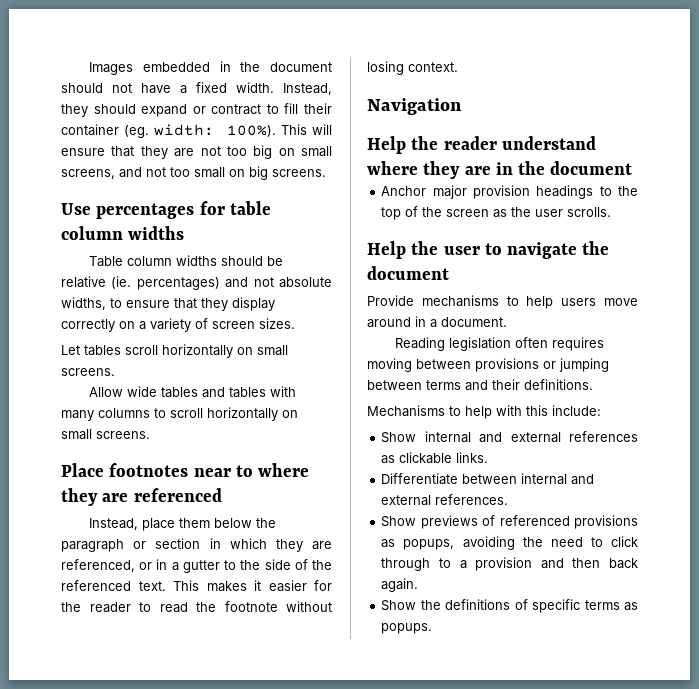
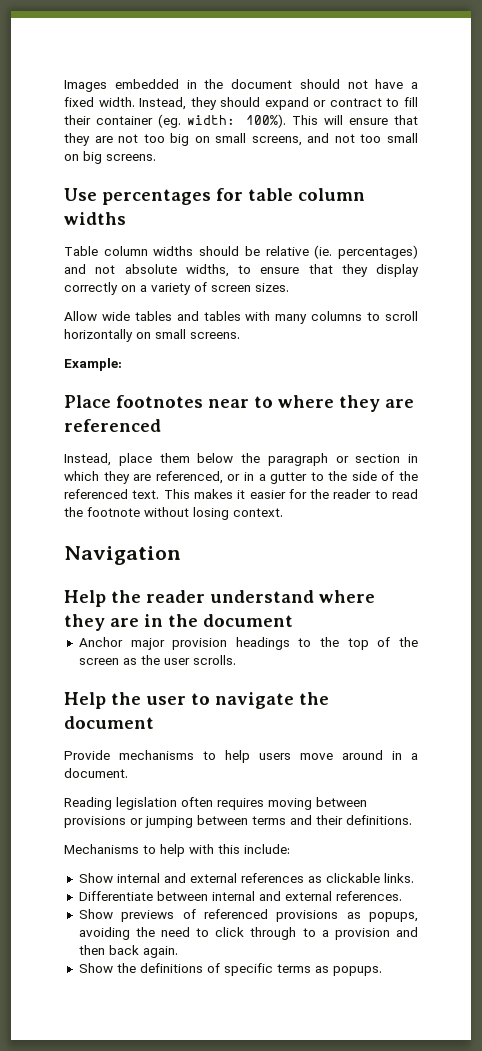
[61,344,288,358] [61,368,115,376] // Let tables scroll horizontally on small screens. -> (289, 287) none
(150, 435) none -> [64,358,122,371] // Example:

